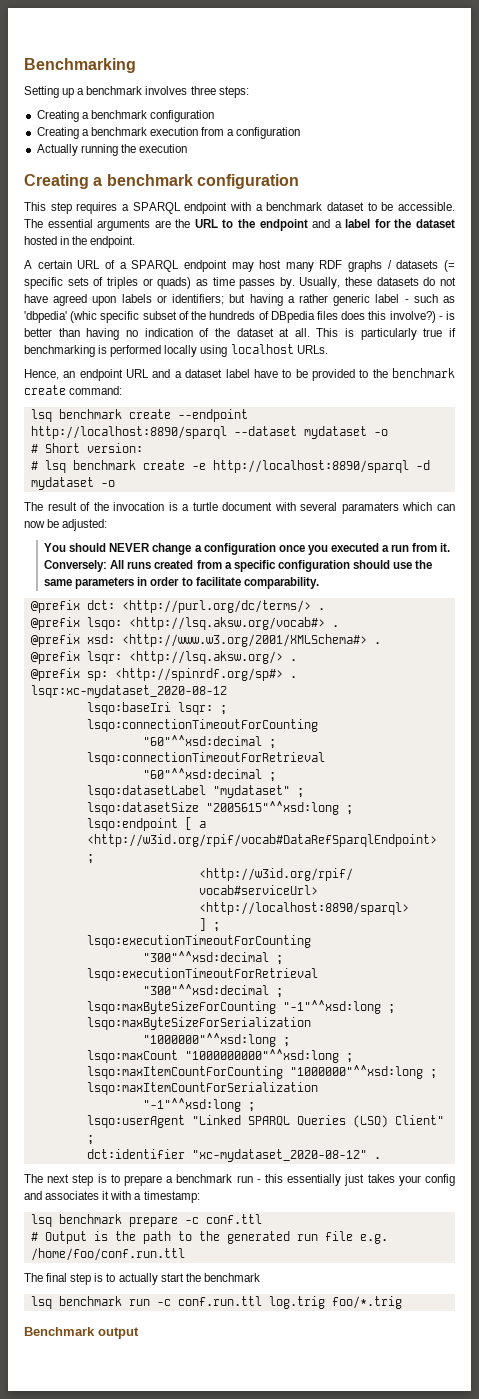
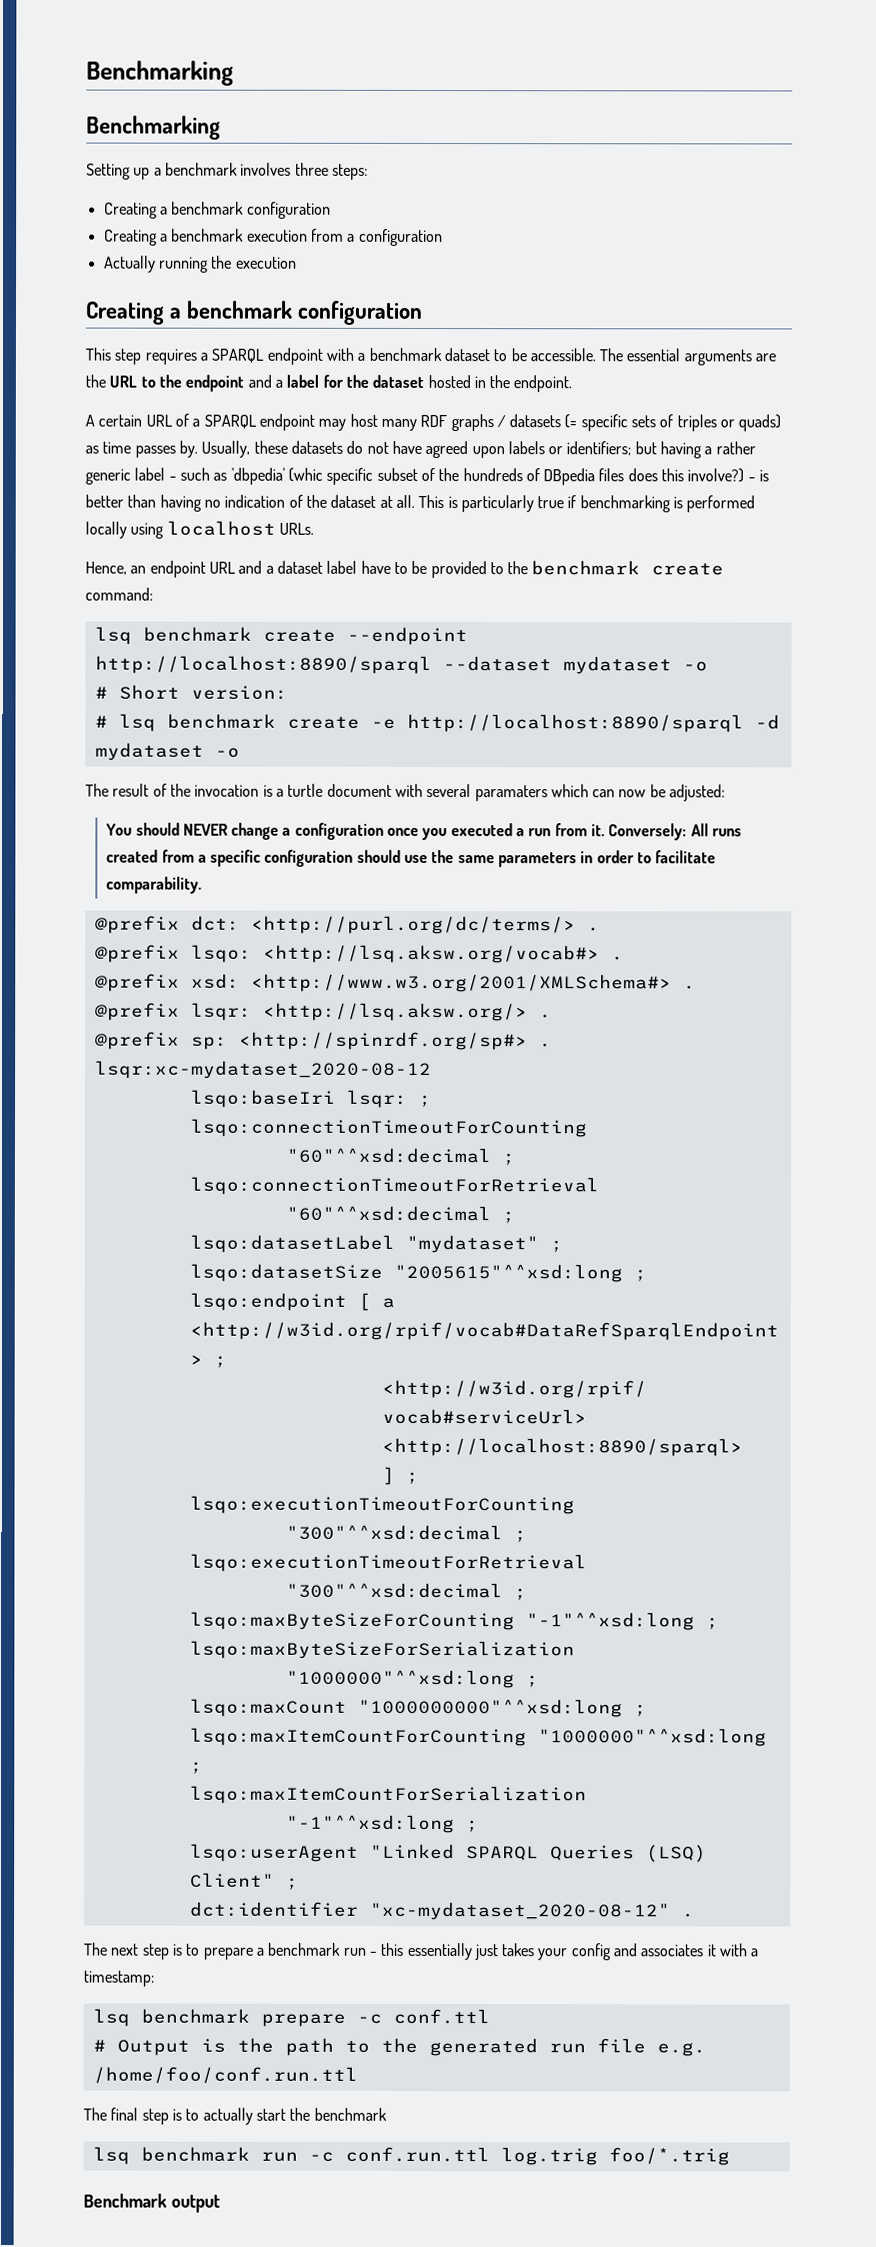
[24,58,136,73] Benchmarking -> [86,60,234,86] [86,115,221,140] Benchmarking // Benchmarking

